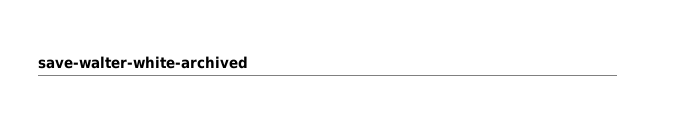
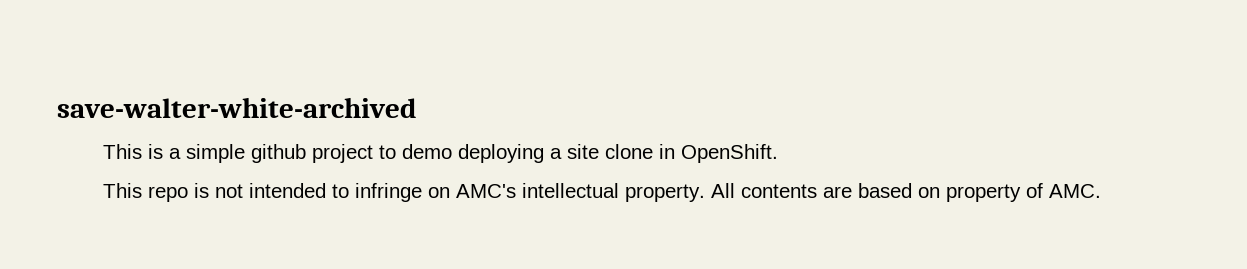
(248, 62) none -> [103,144,779,163] [103,183,1102,202] // This is a simple github project to demo deploying a site clone in OpenShift. // This repo is not intended to infringe on AMC's intellectual property. All contents are based on property of AMC.

